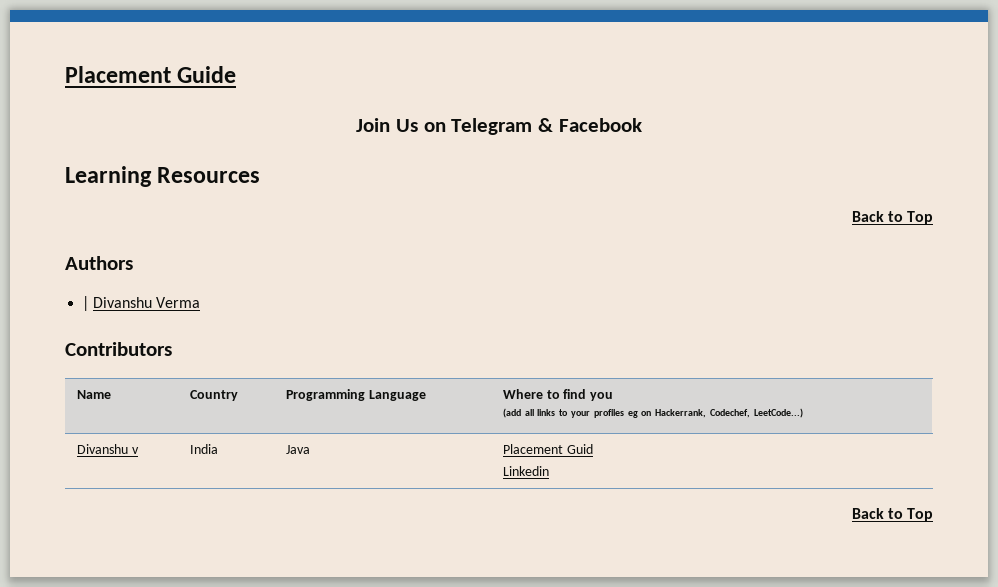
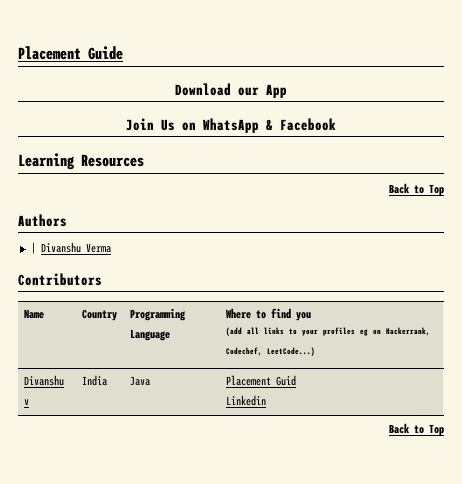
(237, 74) none -> [175,83,287,98] // Download our App
[451,118,533,135] Telegram -> [203,118,259,133] WhatsApp

